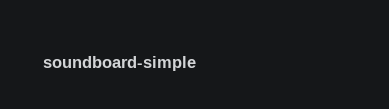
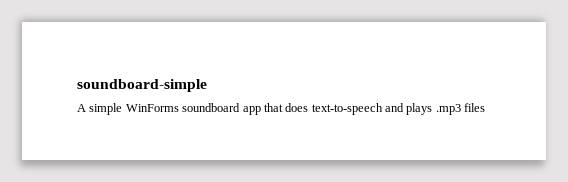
(196, 63) none -> [77,103,486,115] // A simple WinForms soundboard app that does text-to-speech and plays .mp3 files

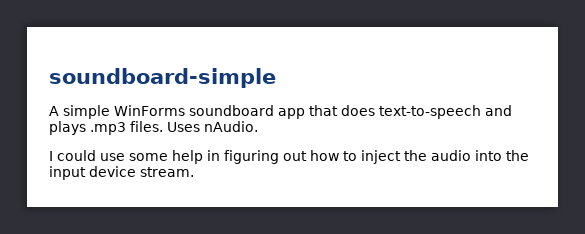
[464,103,486,112] files -> [130,121,258,132] [49,150,529,164] [49,166,194,180] files. Uses nAudio. // I could use some help in figuring out how to inject the audio into the input device stream.

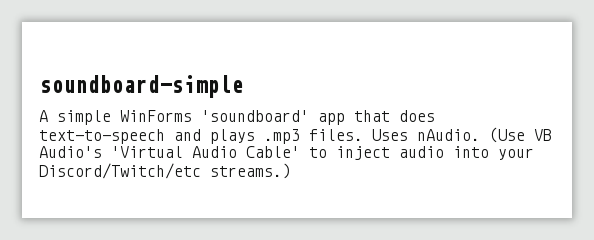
[189,105,274,116] soundboard -> [201,110,309,122] 'soundboard'
[49,150,339,164] // I could use some help in figuring out how -> [489,127,552,143] [39,146,300,158] (Use VB Audio's 'Virtual Audio Cable'
[404,150,427,161] the -> (390, 153) none
[506,150,529,161] [49,166,194,180] the input device stream. -> [498,148,534,160] [39,163,291,179] your Discord/Twitch/etc streams.)

